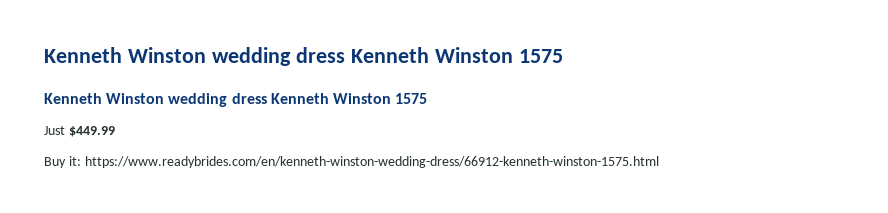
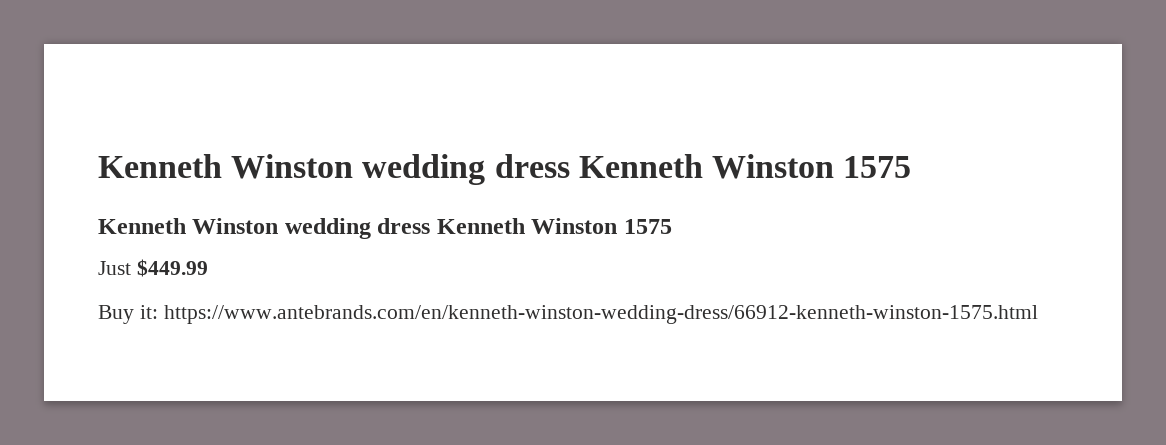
[84,156,659,168] https://www.readybrides.com/en/kenneth-winston-wedding-dress/66912-kenneth-winston-1575.html -> [163,305,1038,324] https://www.antebrands.com/en/kenneth-winston-wedding-dress/66912-kenneth-winston-1575.html

